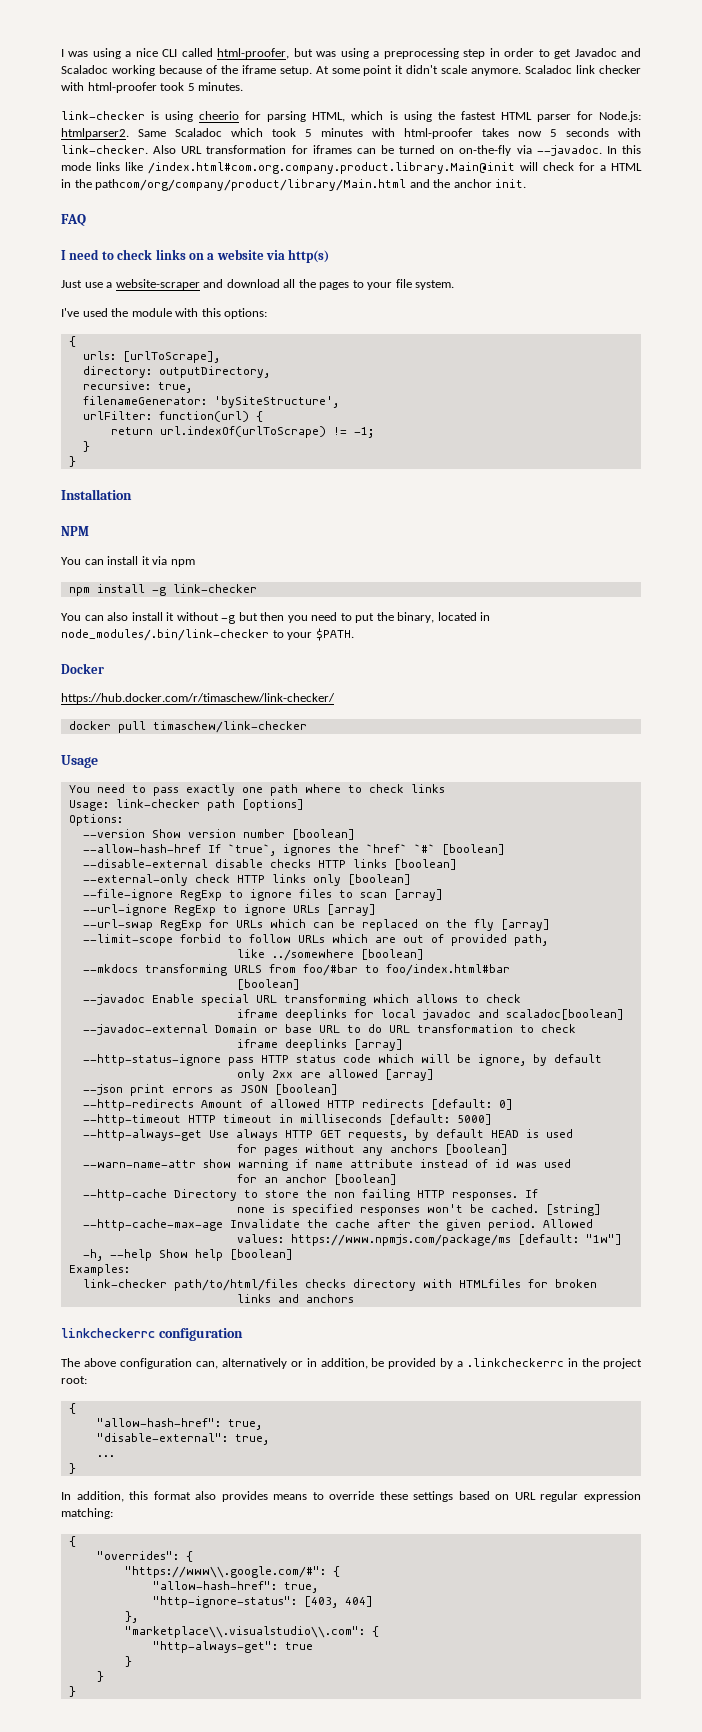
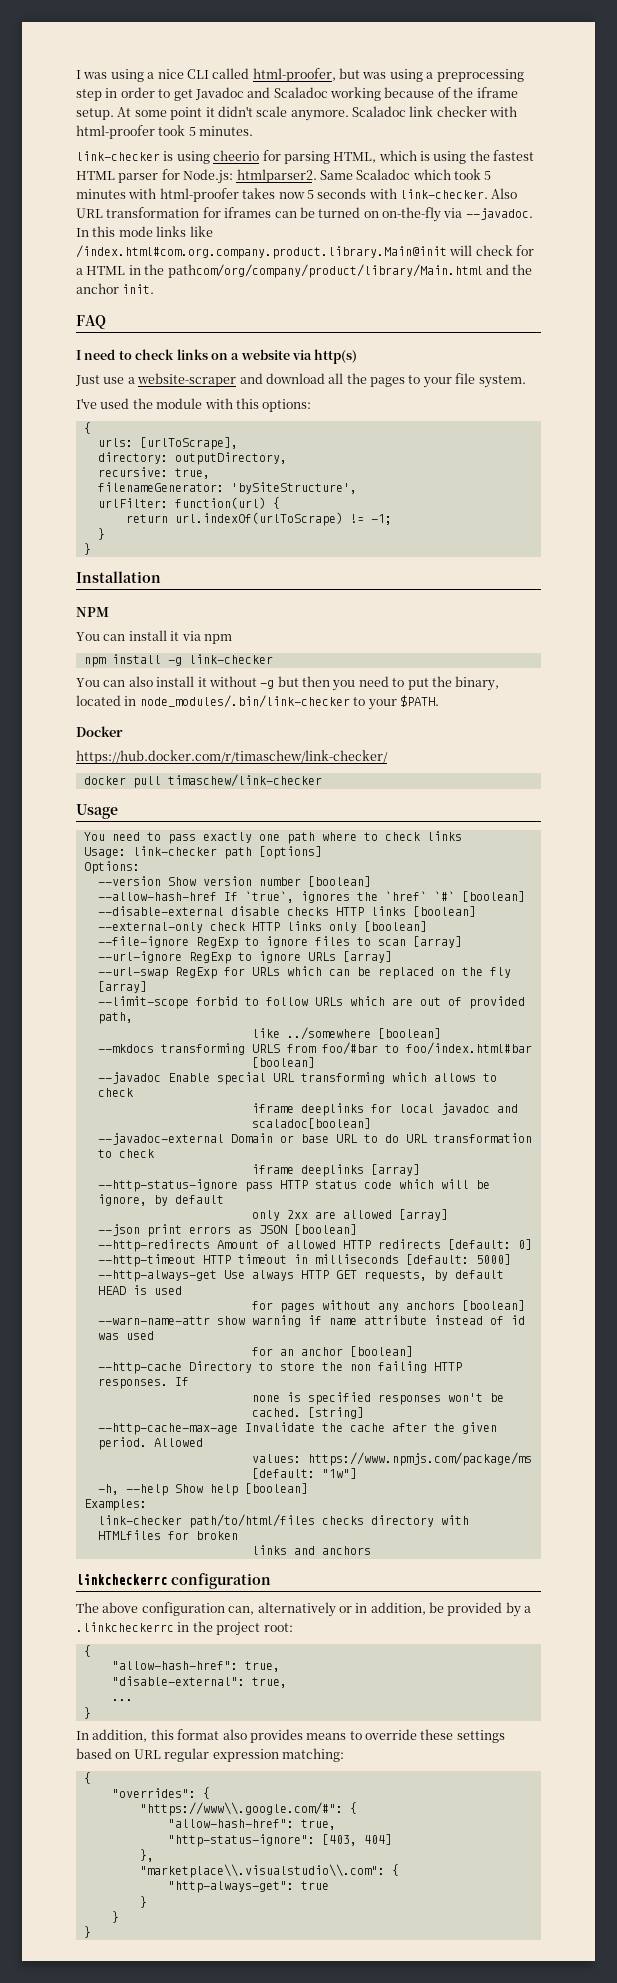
[152,1596,297,1608] "http-ignore-status": -> [167,1834,315,1847] "http-status-ignore":

